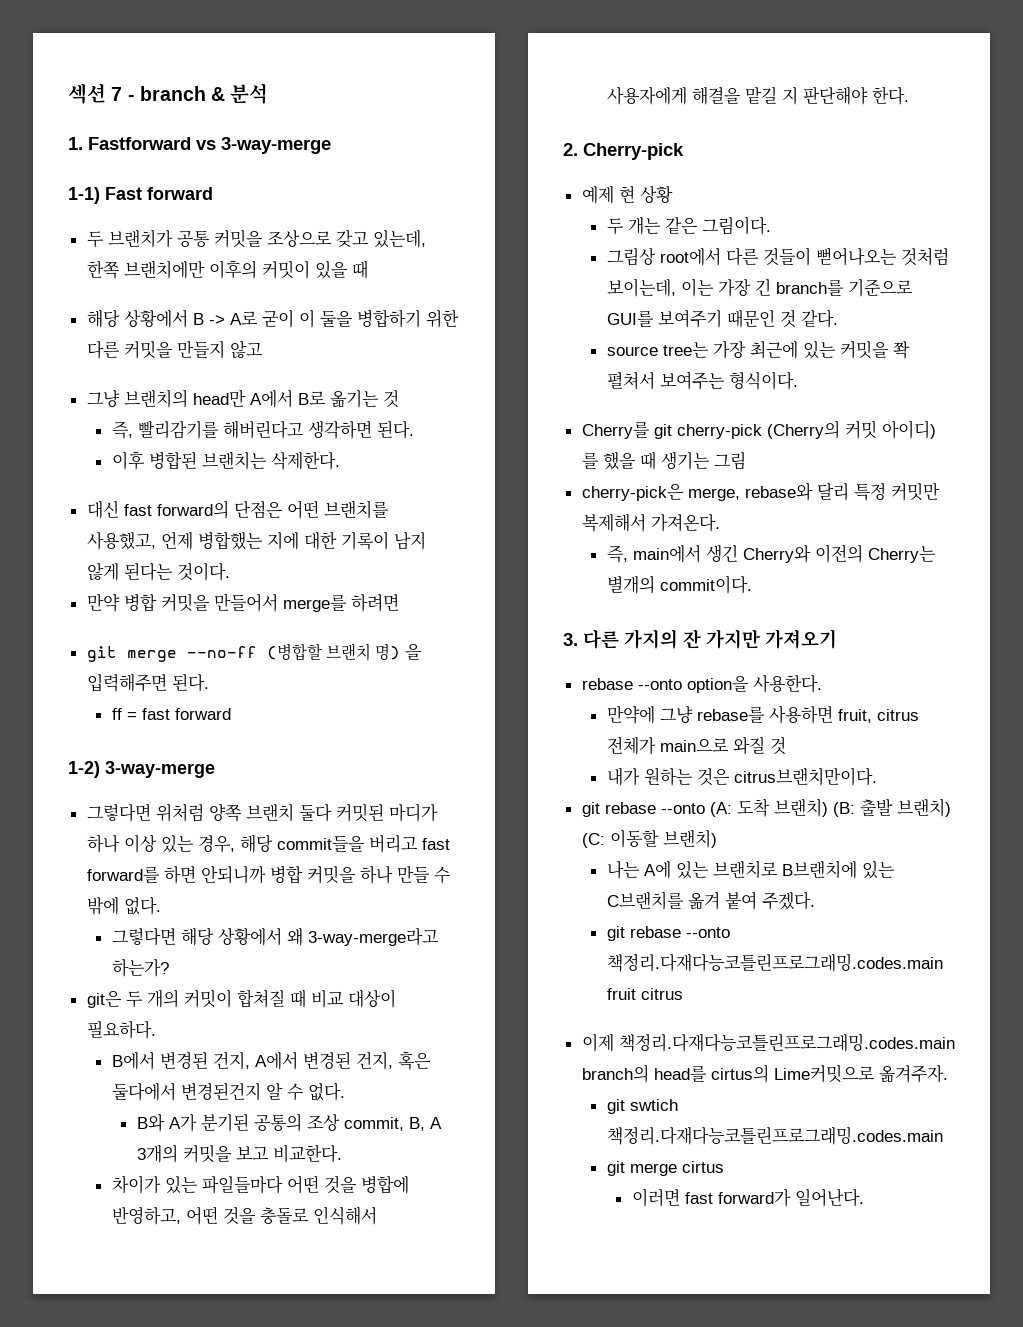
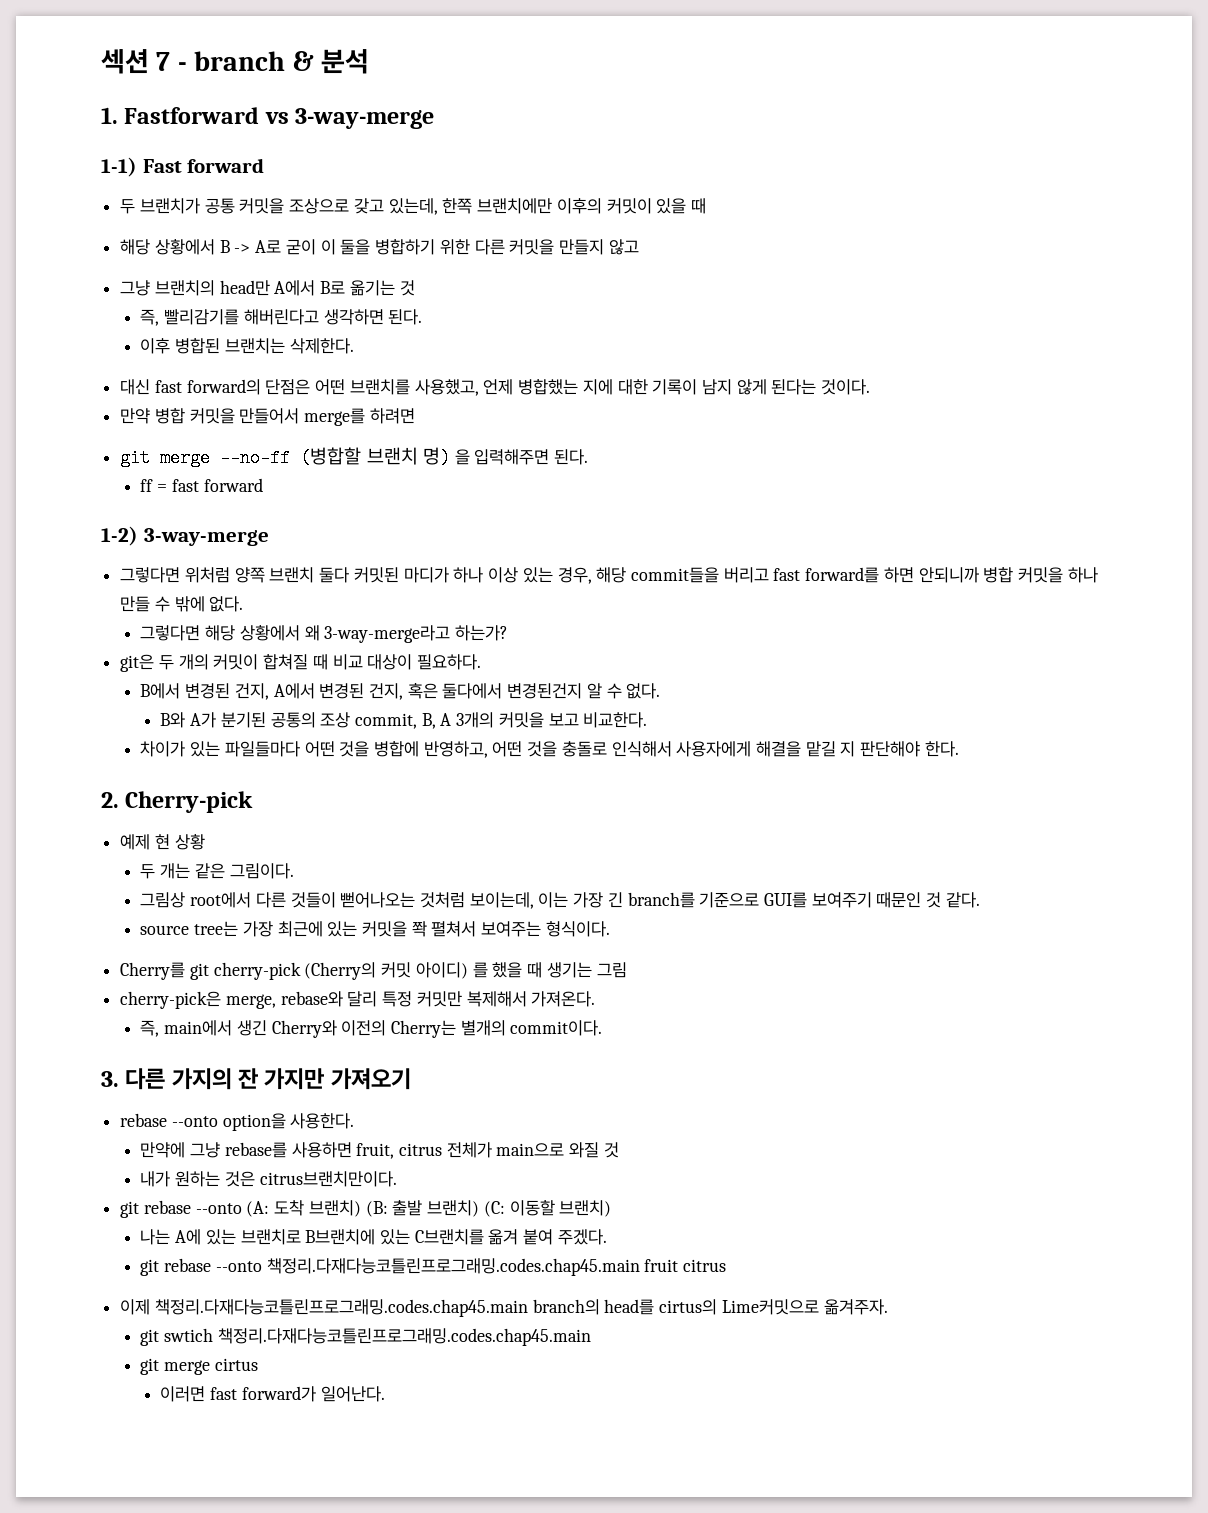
[606,953,943,972] 책정리.다재다능코틀린프로그래밍.codes.main -> [266,1258,640,1276] 책정리.다재다능코틀린프로그래밍.codes.chap45.main
[618,1033,955,1052] 책정리.다재다능코틀린프로그래밍.codes.main -> [154,1299,528,1317] 책정리.다재다능코틀린프로그래밍.codes.chap45.main
[606,1126,943,1145] 책정리.다재다능코틀린프로그래밍.codes.main -> [217,1328,591,1346] 책정리.다재다능코틀린프로그래밍.codes.chap45.main

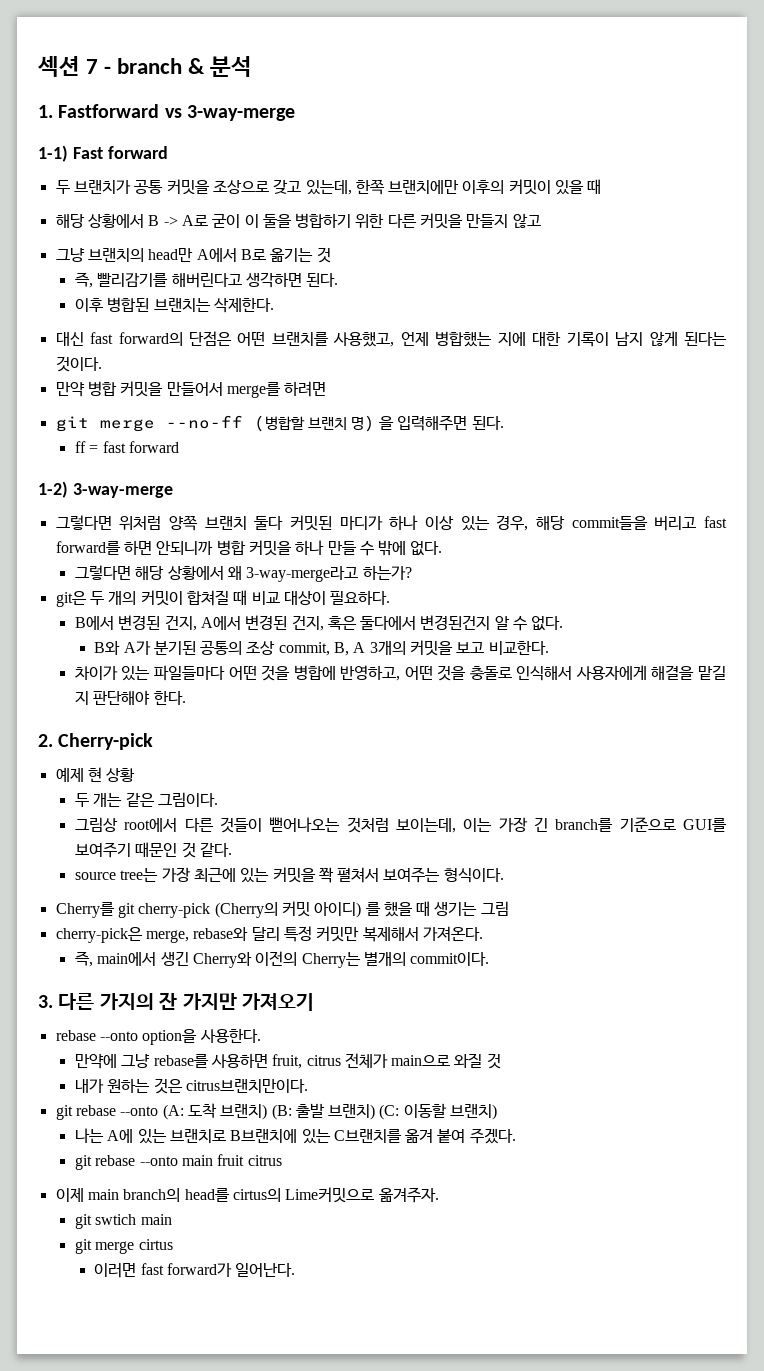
[266,1258,640,1276] 책정리.다재다능코틀린프로그래밍.codes.chap45.main -> [181,1155,213,1166] main
[154,1299,528,1317] 책정리.다재다능코틀린프로그래밍.codes.chap45.main -> [87,1189,119,1200] main
[217,1328,591,1346] 책정리.다재다능코틀린프로그래밍.codes.chap45.main -> [140,1214,172,1225] main

